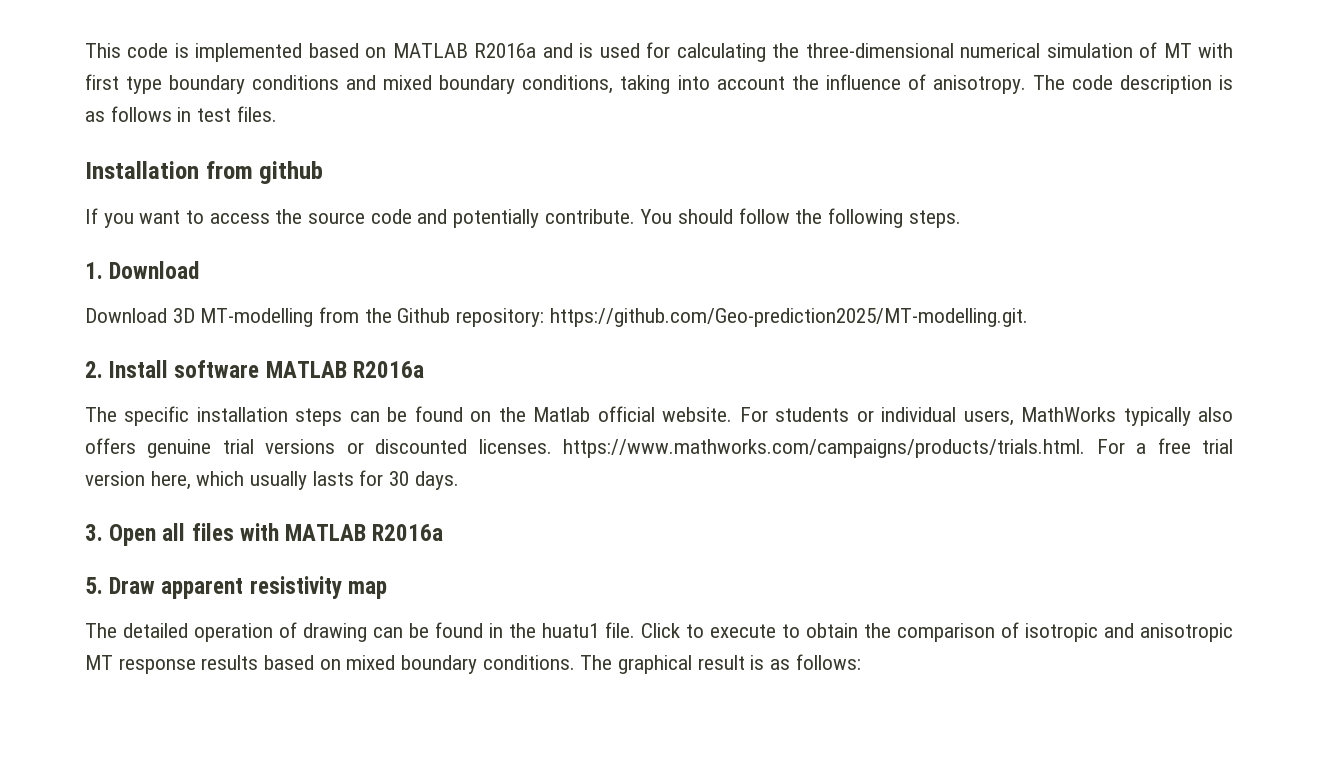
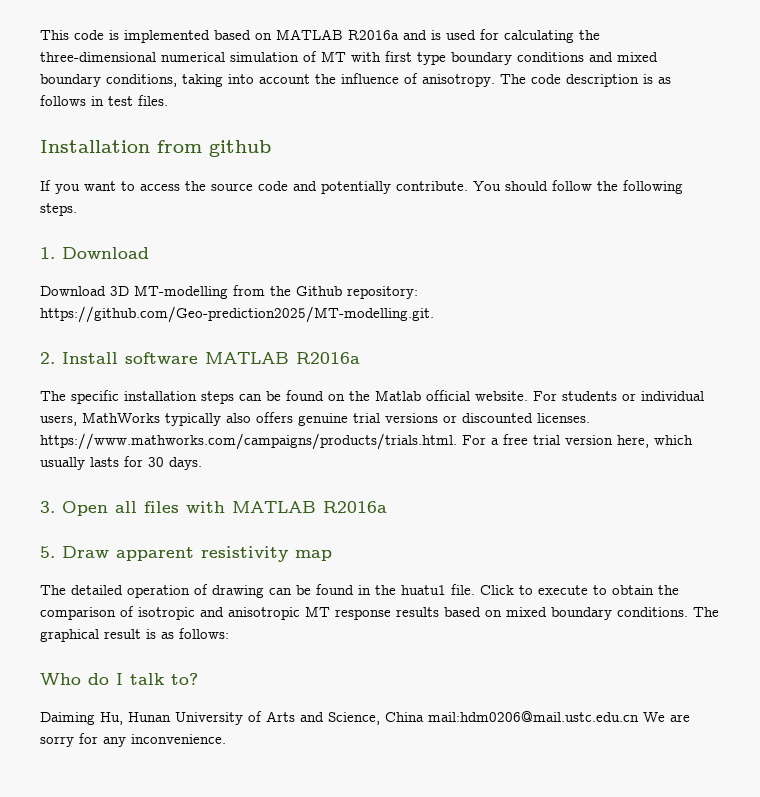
(861, 662) none -> [40,673,198,685] [40,711,690,725] [40,733,226,747] // Who do I talk to? // Daiming Hu, Hunan University of Arts and Science, China mail:hdm0206@mail.ustc.edu.cn We are sorry for any inconvenience.

